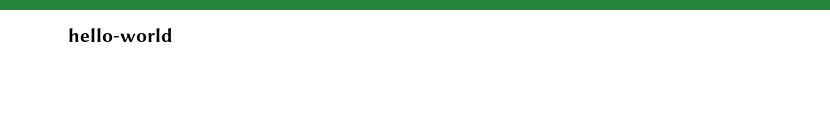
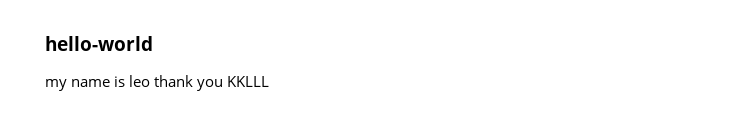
(173, 35) none -> [45,75,270,91] // my name is leo thank you KKLLL

